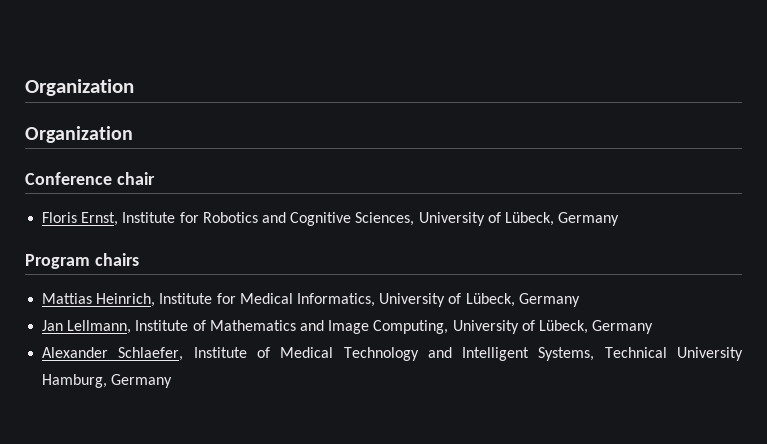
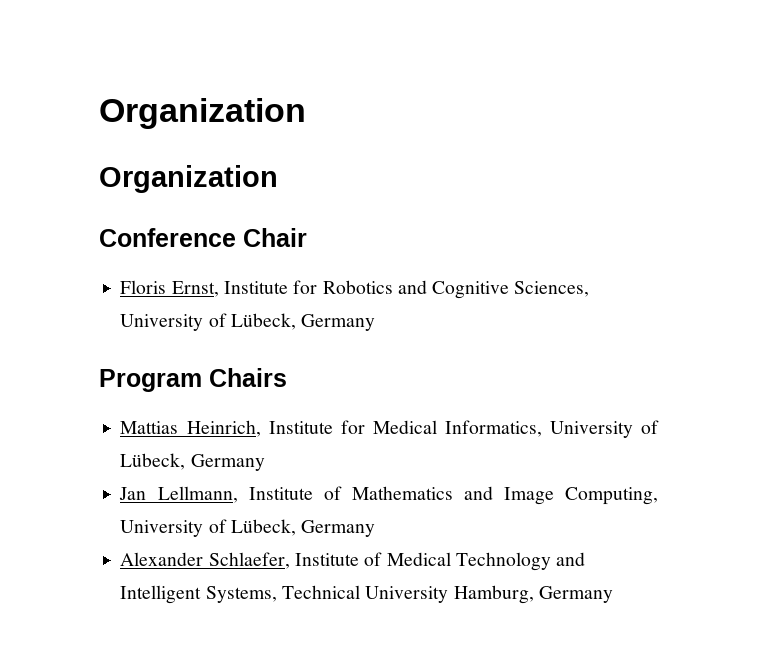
[116,172,155,185] chair -> [243,228,307,247] Chair
[94,253,139,266] chairs -> [209,368,287,387] Chairs

